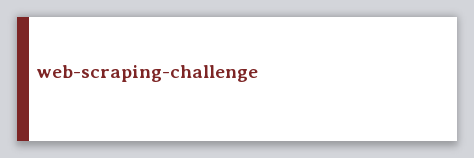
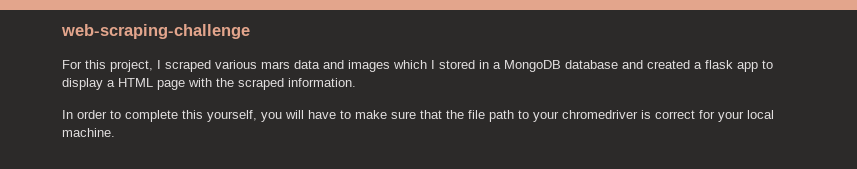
(258, 73) none -> [62,60,773,72] [62,78,356,90] [62,110,774,122] [62,128,115,137] // For this project, I scraped various mars data and images which I stored in a MongoDB database and created a flask app to display a HTML page with the scraped information. // In order to complete this yourself, you will have to make sure that the file path to your chromedriver is correct for your local machine.

